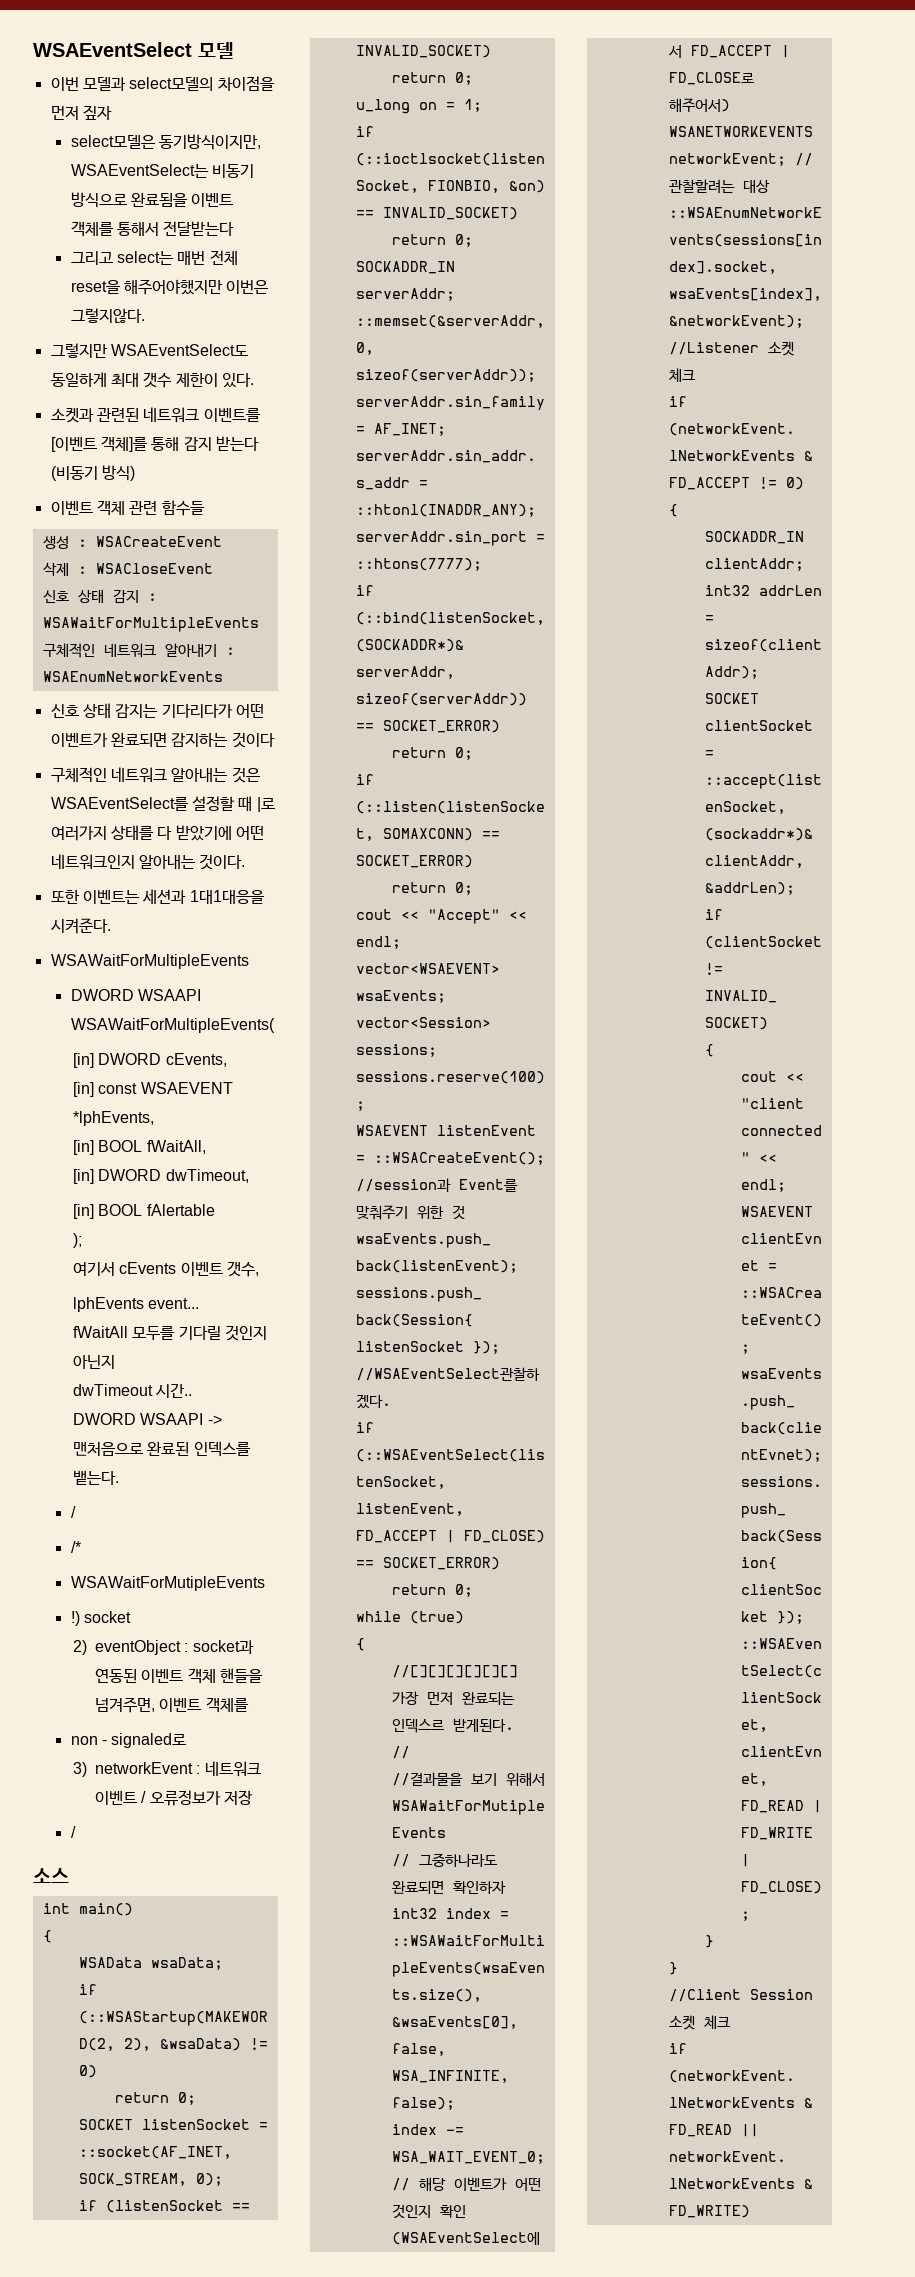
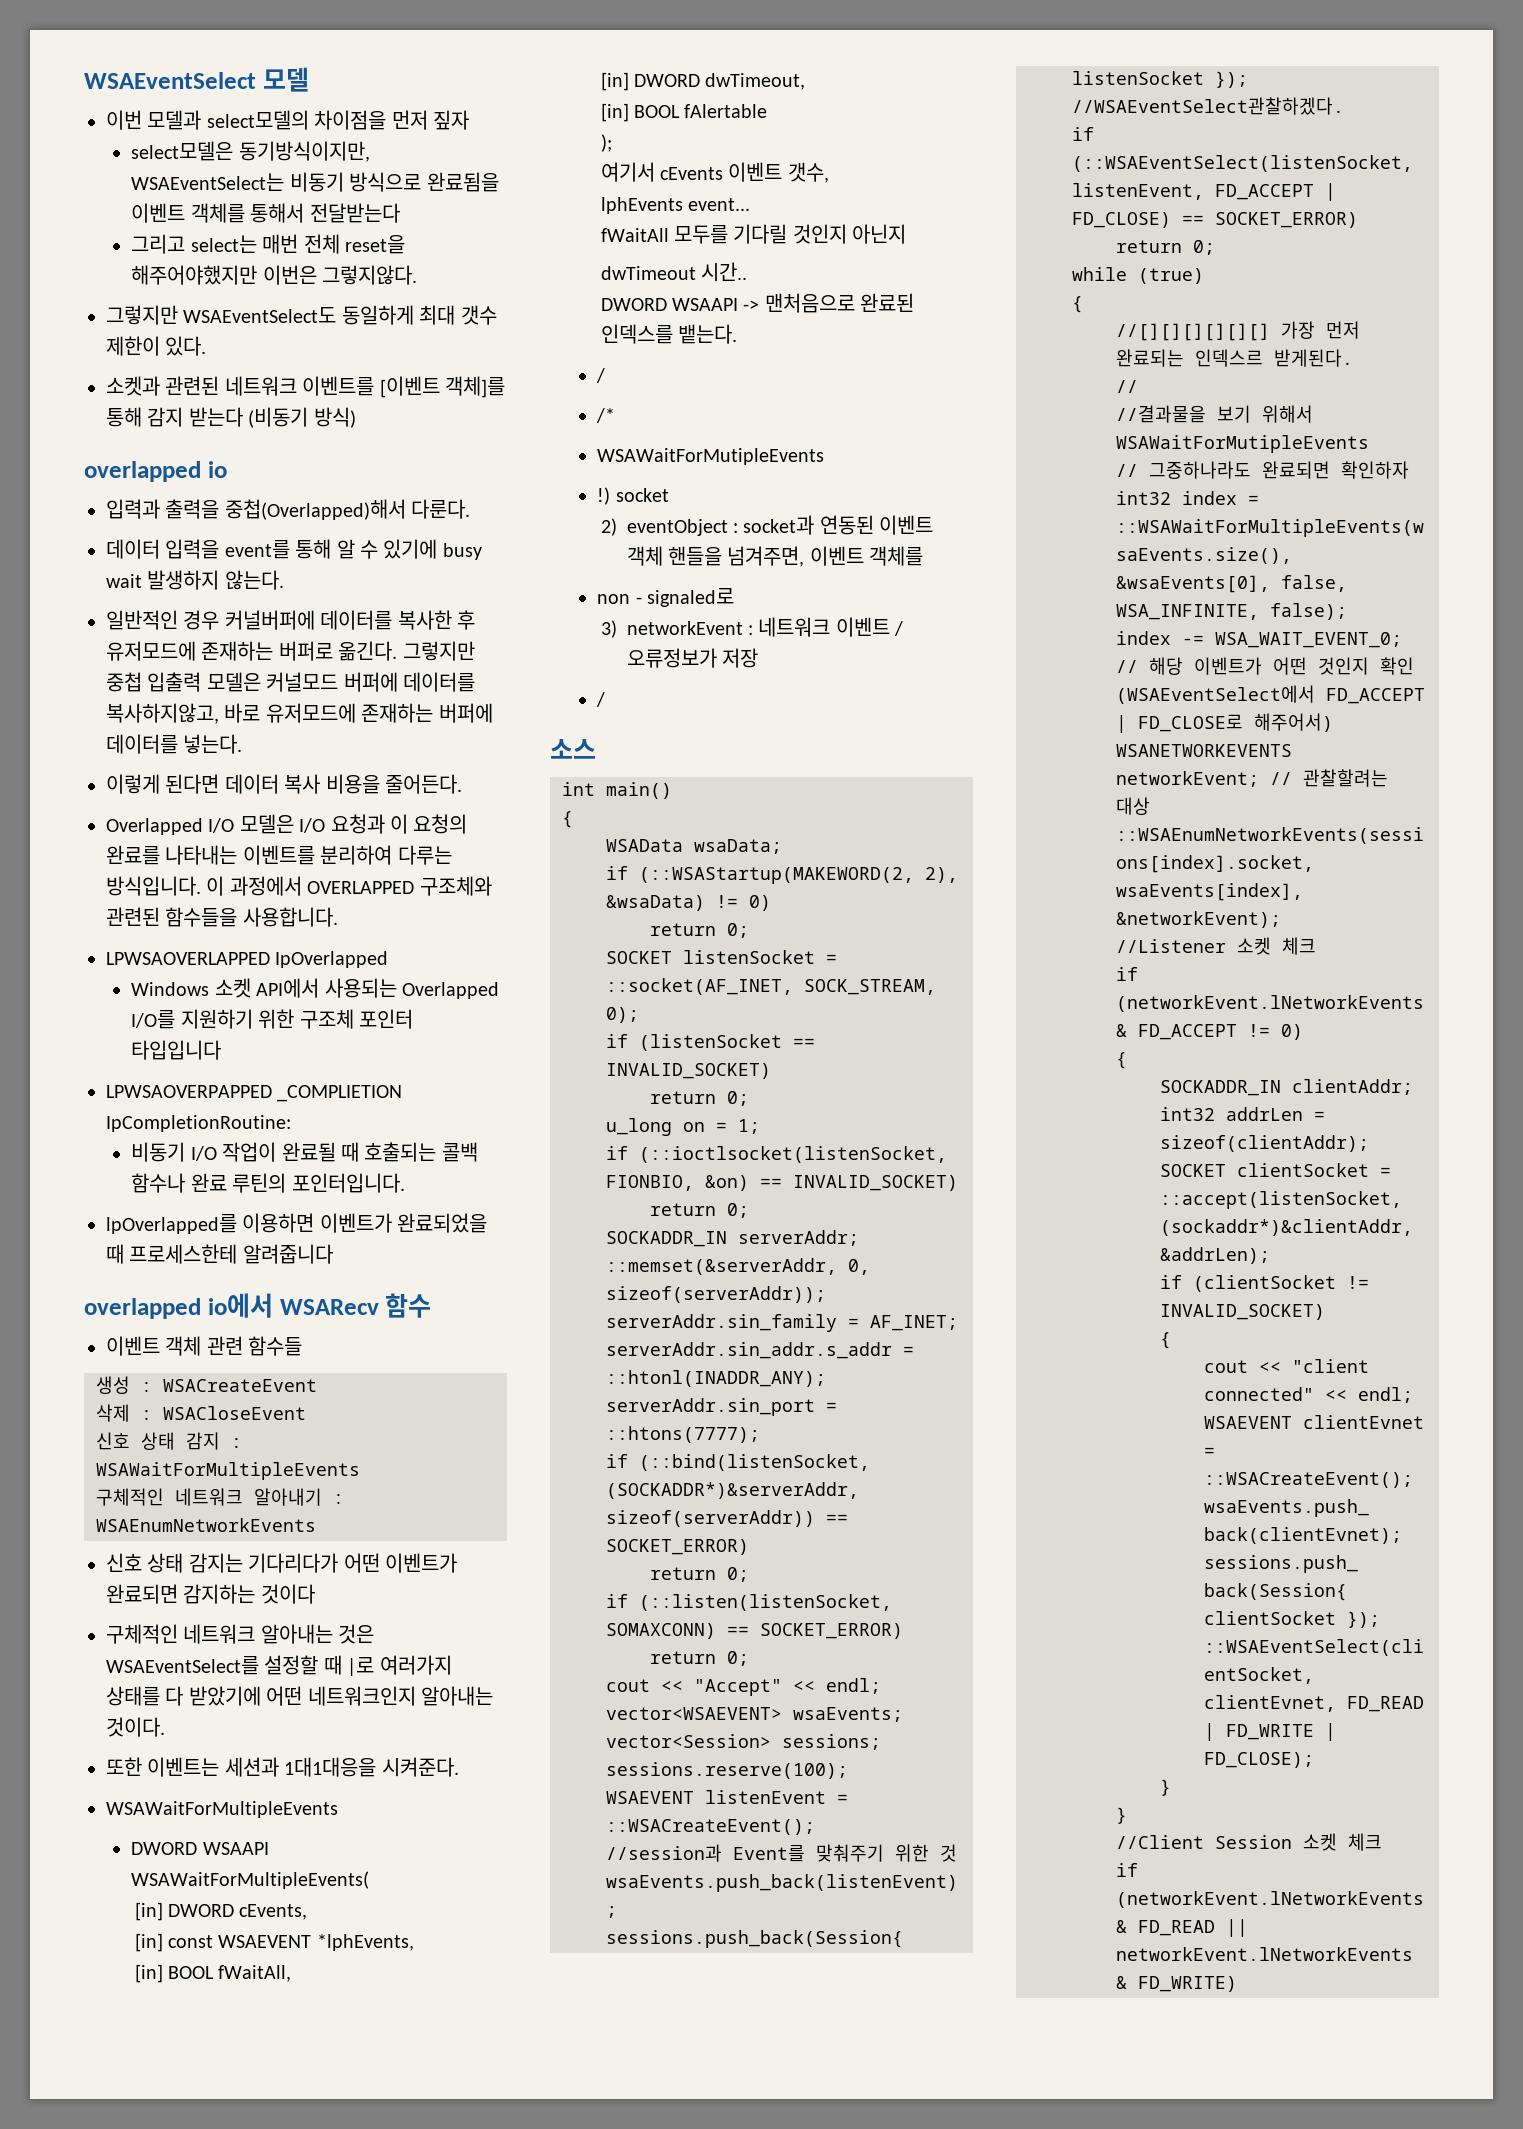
(135, 473) none -> [84,461,227,482] [106,499,471,520] [106,539,482,560] [106,570,284,590] [106,610,475,630] [106,641,475,661] [106,672,475,692] [106,703,493,724] [106,734,243,754] [106,774,462,794] [106,814,468,835] [106,845,452,865] [106,876,492,896] [106,907,338,927] [106,951,389,968] [131,978,499,999] [131,1009,413,1029] [131,1040,222,1060] [106,1085,403,1102] [106,1115,291,1132] [131,1142,478,1162] [131,1173,405,1193] [106,1213,488,1234] [106,1244,333,1264] [84,1293,432,1319] // overlapped io // 입력과 출력을 중첩(Overlapped)해서 다룬다. // 데이터 입력을 event를 통해 알 수 있기에 busy wait 발생하지 않는다. // 일반적인 경우 커널버퍼에 데이터를 복사한 후 유저모드에 존재하는 버퍼로 옮긴다. 그렇지만 중첩 입출력 모델은 커널모드 버퍼에 데이터를 복사하지않고, 바로 유저모드에 존재하는 버퍼에 데이터를 넣는다. // 이렇게 된다면 데이터 복사 비용을 줄어든다. // Overlapped I/O 모델은 I/O 요청과 이 요청의 완료를 나타내는 이벤트를 분리하여 다루는 방식입니다. 이 과정에서 OVERLAPPED 구조체와 관련된 함수들을 사용합니다. // LPWSAOVERLAPPED IpOverlapped // Windows 소켓 API에서 사용되는 Overlapped I/O를 지원하기 위한 구조체 포인터 타입입니다 // LPWSAOVERPAPPED _COMPLIETION IpCompletionRoutine: // 비동기 I/O 작업이 완료될 때 호출되는 콜백 함수나 완료 루틴의 포인터입니다. // lpOverlapped를 이용하면 이벤트가 완료되었을 때 프로세스한테 알려줍니다 // overlapped io에서 WSARecv 함수

